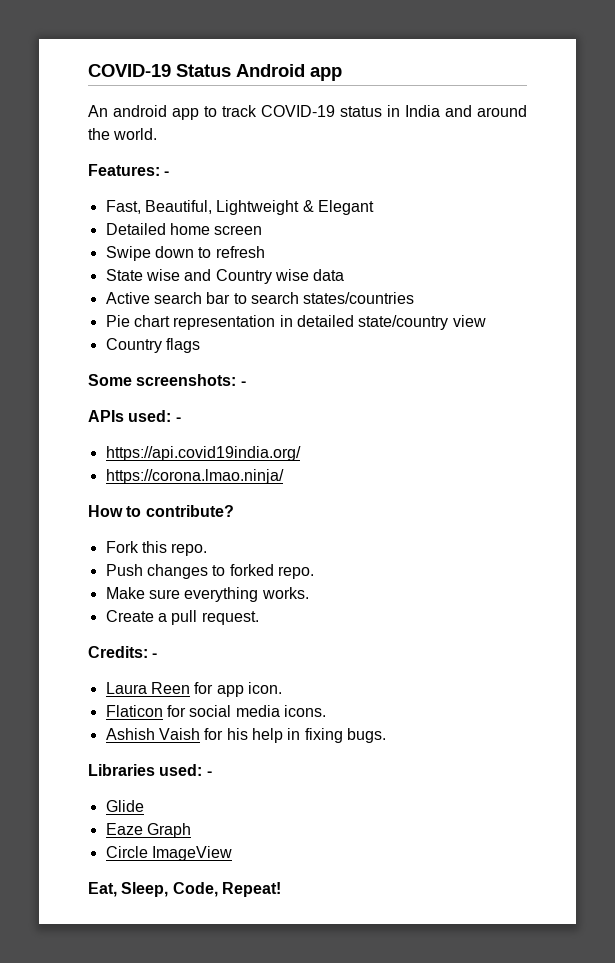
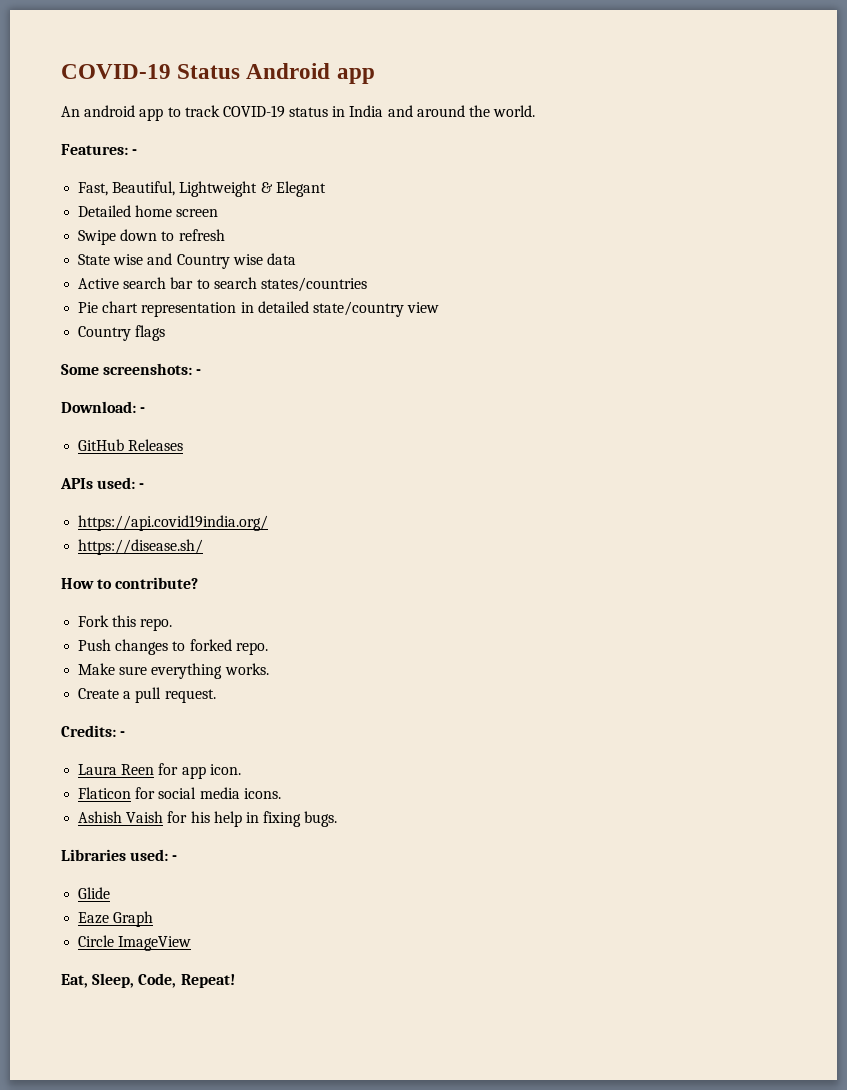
(246, 383) none -> [61,401,146,413] [78,439,184,451] // Download: - // GitHub Releases
[105,469,284,484] https://corona.lmao.ninja/ -> [78,539,204,555] https://disease.sh/

